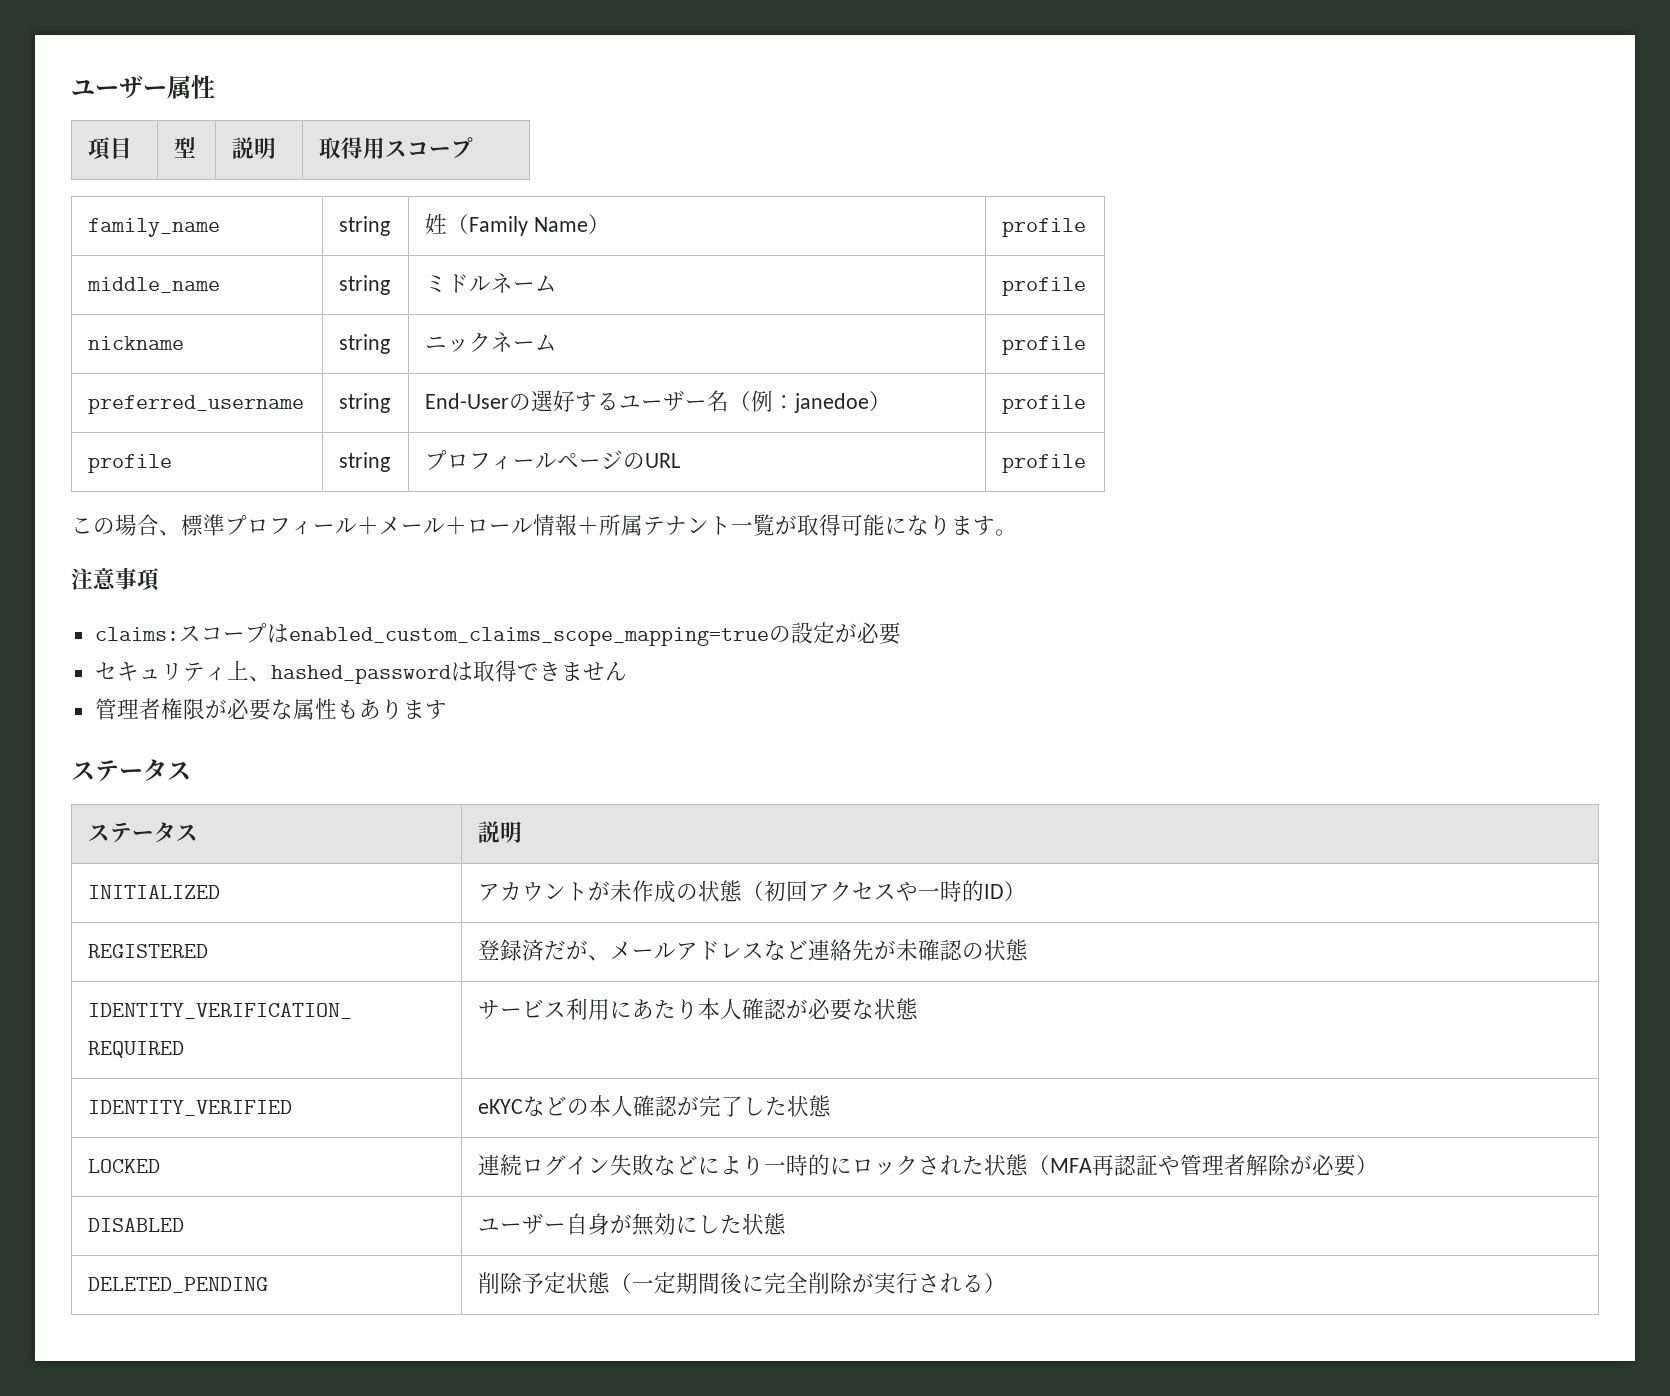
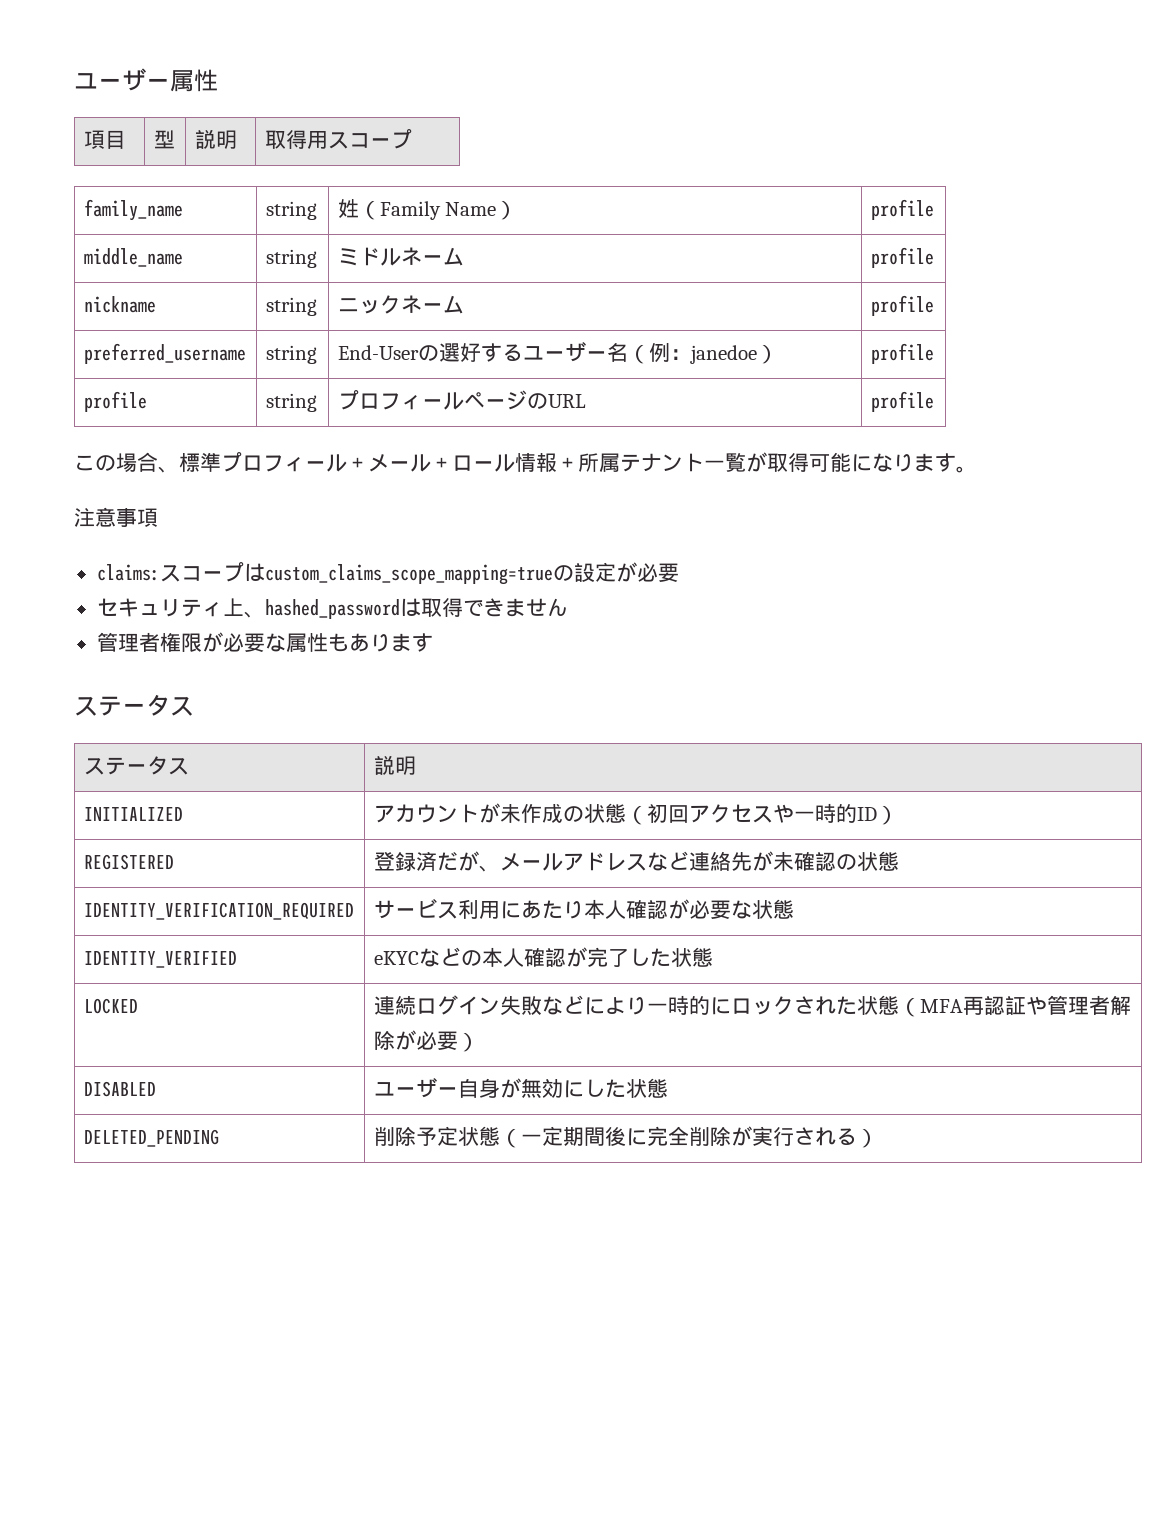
[288,627,769,646] enabled_custom_claims_scope_mapping=true -> [264,564,553,585] custom_claims_scope_mapping=true

